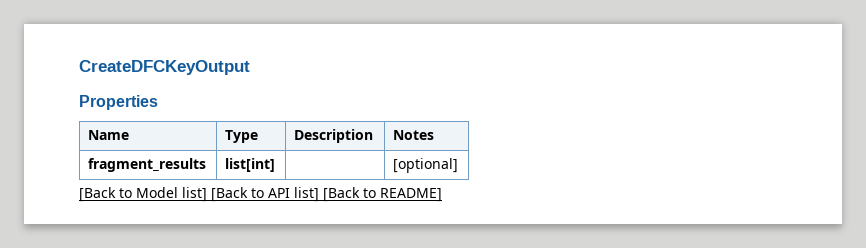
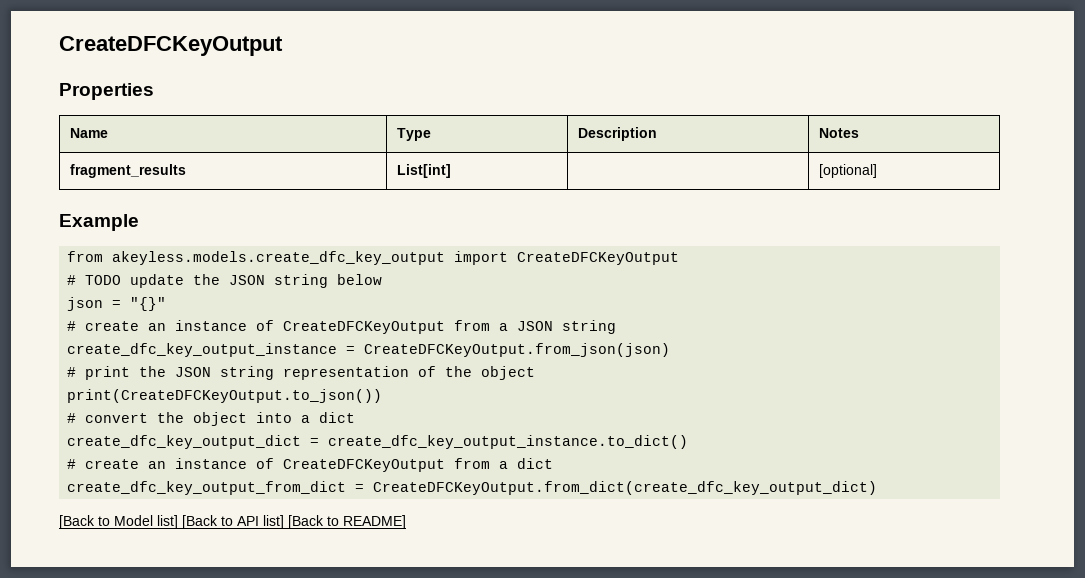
[225,158,276,172] list[int] -> [396,164,451,178] List[int]
(459, 165) none -> [59,214,139,231] [67,251,680,265] [67,274,383,288] [67,297,167,311] [67,320,617,334] [67,343,671,357] [67,366,536,380] [67,389,383,403] [67,412,356,426] [67,435,689,449] [67,458,554,472] [67,481,878,495] // Example // from akeyless.models.create_dfc_key_output import CreateDFCKeyOutput // # TODO update the JSON string below // json = "{}" // # create an instance of CreateDFCKeyOutput from a JSON string // create_dfc_key_output_instance = CreateDFCKeyOutput.from_json(json) // # print the JSON string representation of the object // print(CreateDFCKeyOutput.to_json()) // # convert the object into a dict // create_dfc_key_output_dict = create_dfc_key_output_instance.to_dict() // # create an instance of CreateDFCKeyOutput from a dict // create_dfc_key_output_from_dict = CreateDFCKeyOutput.from_dict(create_dfc_key_output_dict)

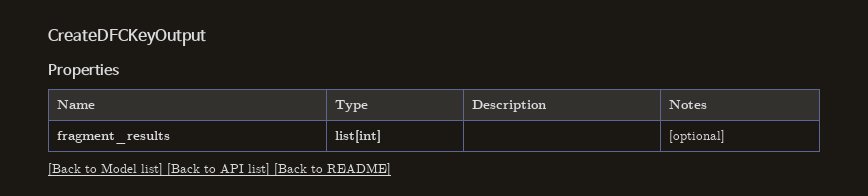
[396,164,451,178] List[int] -> [335,130,382,143] list[int]
[59,214,139,231] [67,251,680,265] [67,274,383,288] [67,297,167,311] [67,320,617,334] [67,343,671,357] [67,366,536,380] [67,389,383,403] [67,412,356,426] [67,435,689,449] [67,458,554,472] [67,481,878,495] // Example // from akeyless.models.create_dfc_key_output import CreateDFCKeyOutput // # TODO update the JSON string below // json = "{}" // # create an instance of CreateDFCKeyOutput from a JSON string // create_dfc_key_output_instance = CreateDFCKeyOutput.from_json(json) // # print the JSON string representation of the object // print(CreateDFCKeyOutput.to_json()) // # convert the object into a dict // create_dfc_key_output_dict = create_dfc_key_output_instance.to_dict() // # create an instance of CreateDFCKeyOutput from a dict // create_dfc_key_output_from_dict = CreateDFCKeyOutput.from_dict(create_dfc_key_output_dict) -> (726, 136) none

